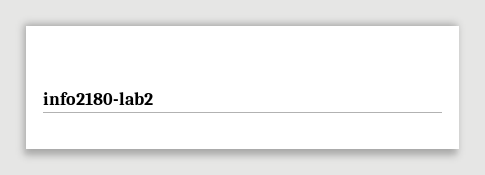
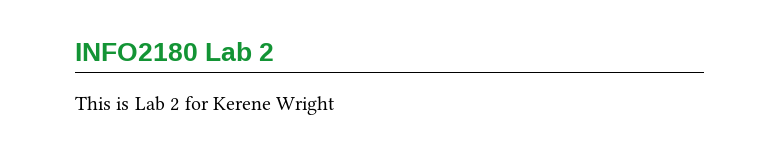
[43,92,153,105] info2180-lab2 -> [75,42,275,61] [75,96,336,115] INFO2180 Lab 2 // This is Lab 2 for Kerene Wright

